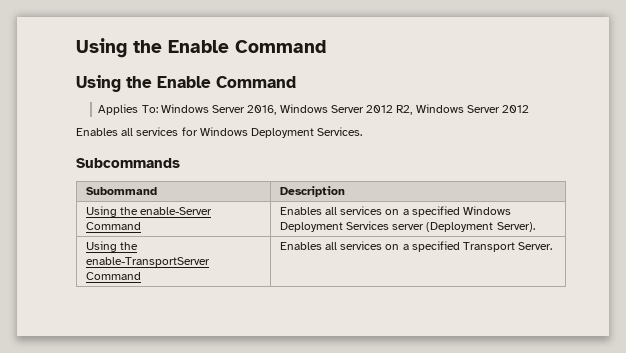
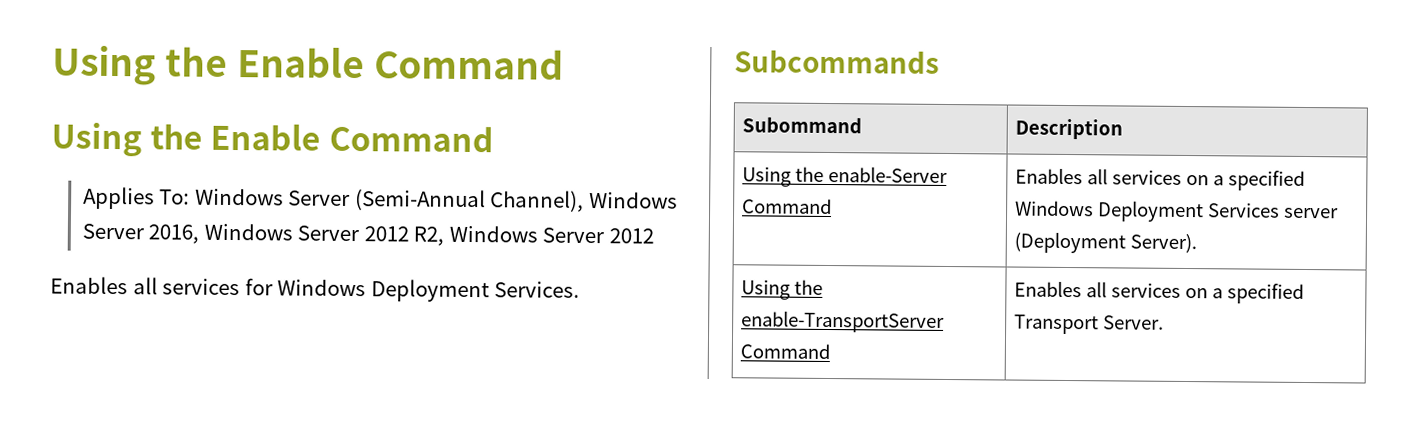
(246, 109) none -> [354,189,678,212] [81,223,144,240] (Semi-Annual Channel), Windows Server

